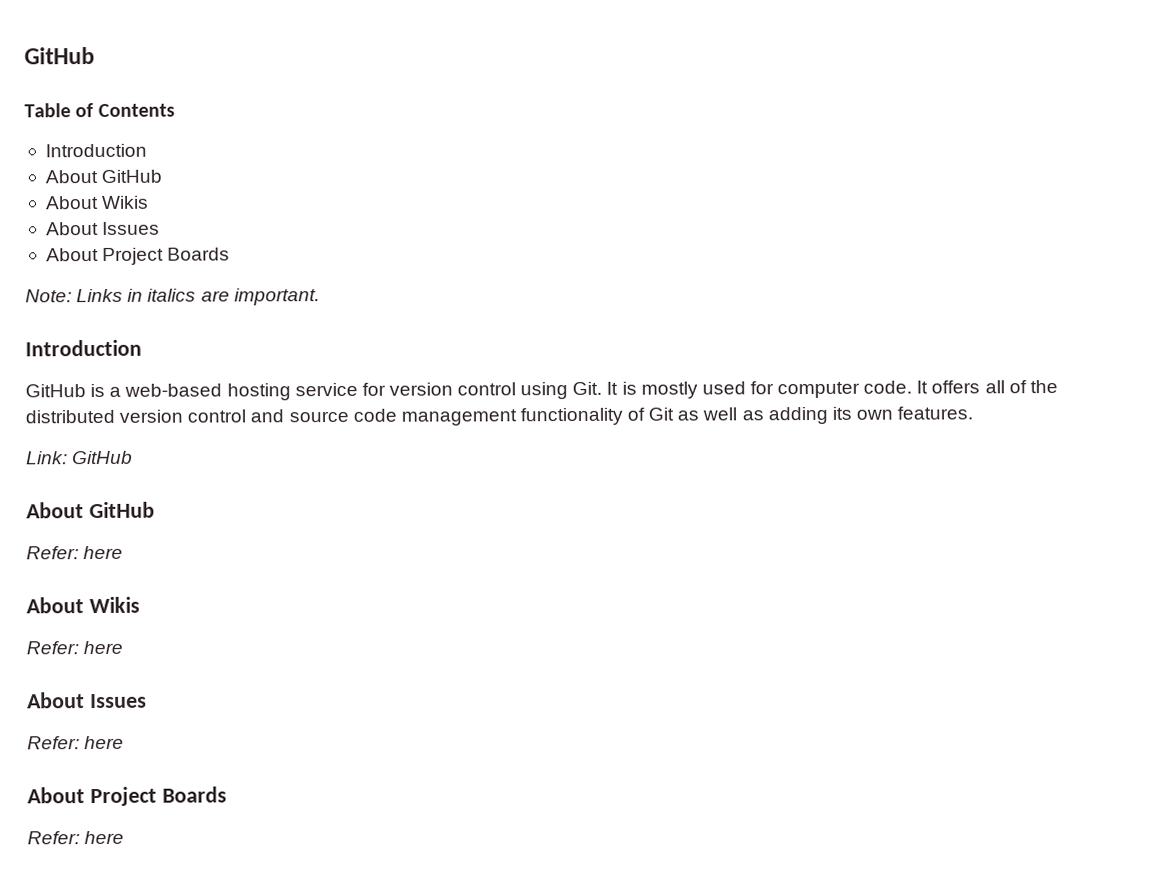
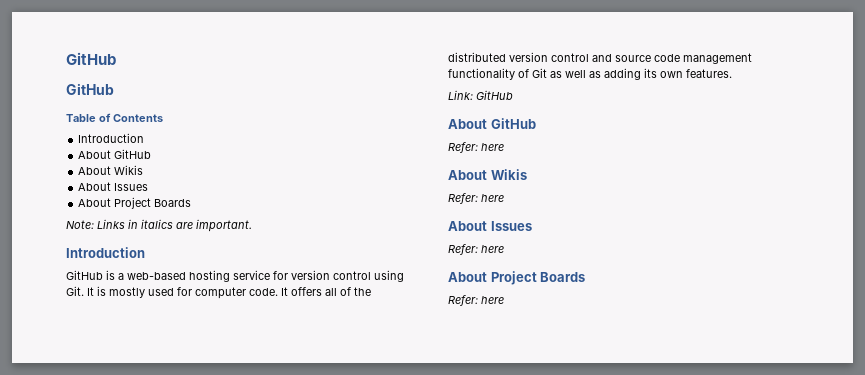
[24,47,95,65] GitHub -> [66,52,116,65] [66,83,114,95] GitHub // GitHub

